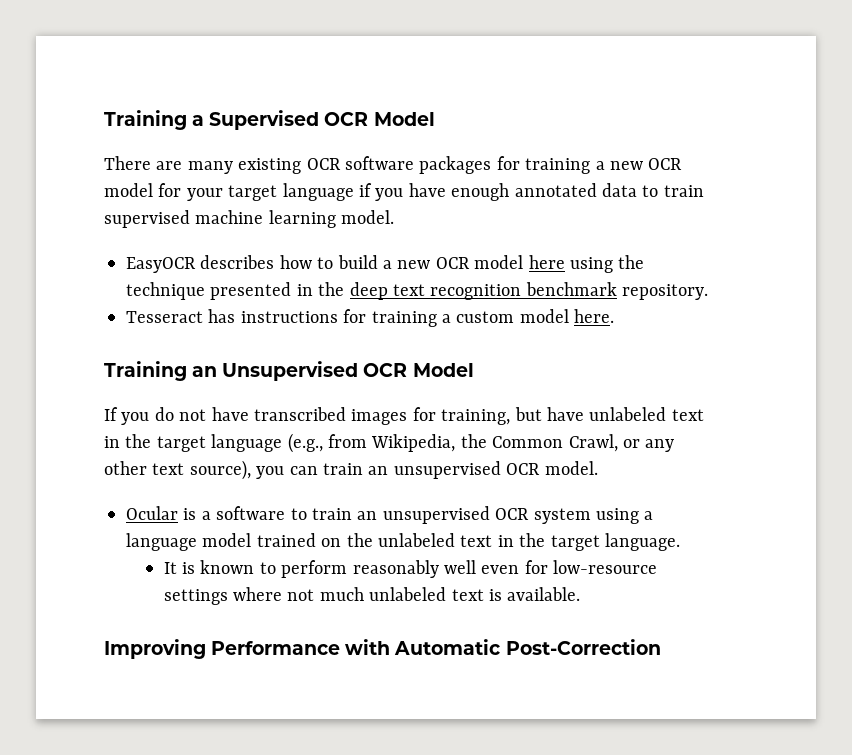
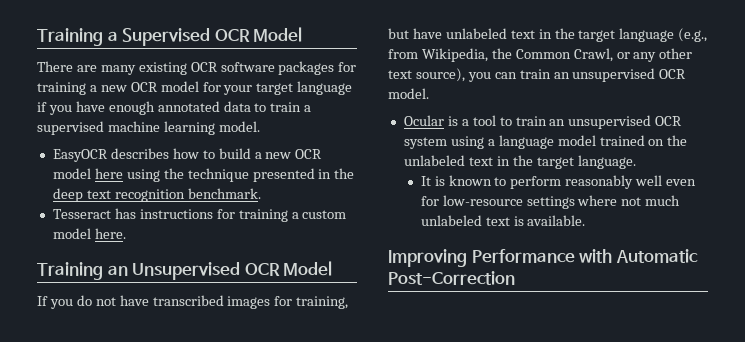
(704, 191) none -> [304,105,312,112] a
[525,282,709,300] benchmark repository. -> [187,188,261,199] benchmark.
[216,506,286,520] software -> [472,115,496,126] tool

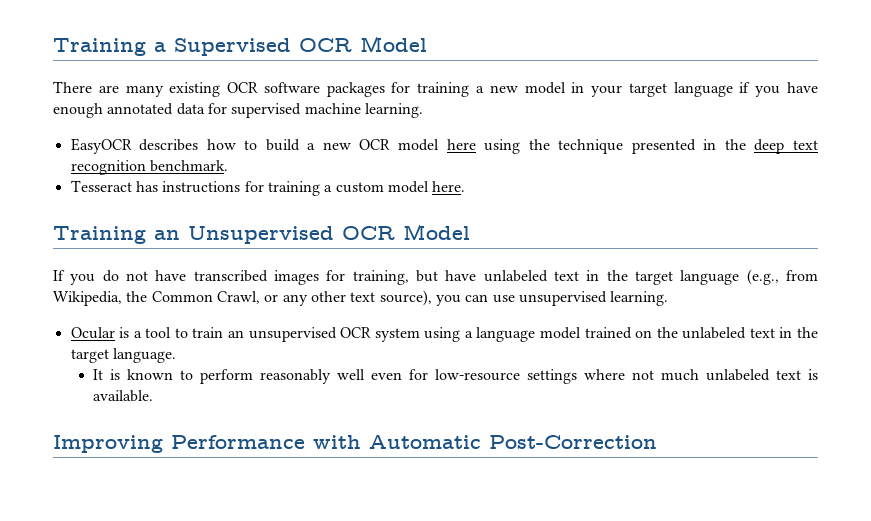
[130,81,221,92] OCR model for -> [524,82,585,94] model in
[254,102,312,112] [37,121,260,135] to train a supervised machine learning model. -> [207,103,423,118] for supervised machine learning.
[519,68,687,82] [388,88,429,99] train an unsupervised OCR model. -> [492,291,669,306] use unsupervised learning.

